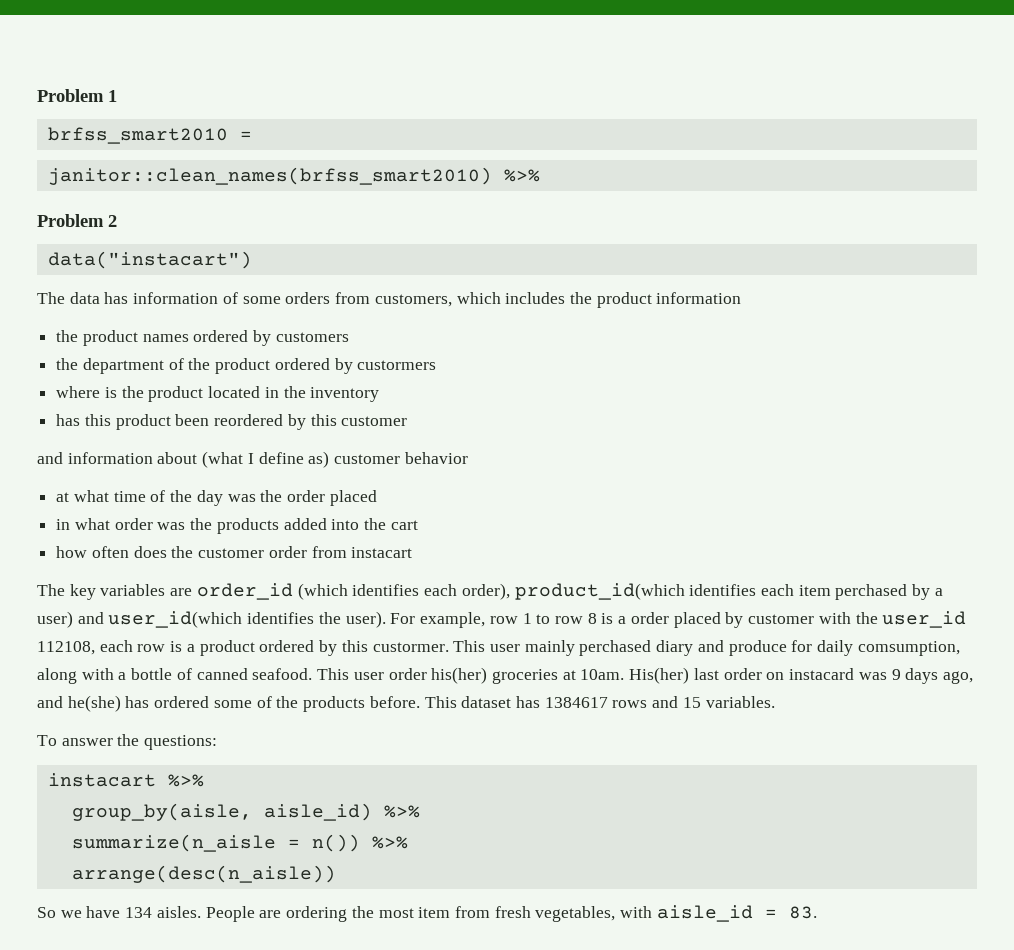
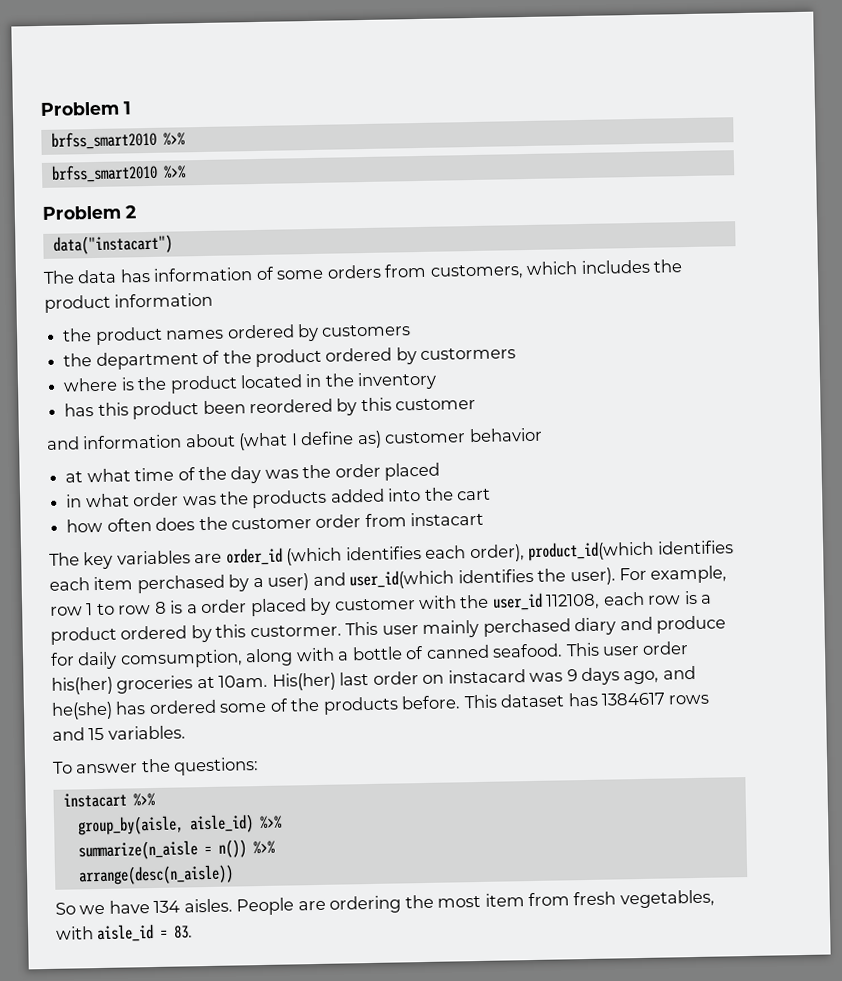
[239,131,252,140] [47,167,492,185] = // janitor::clean_names(brfss_smart2010) -> [162,132,185,146] [50,163,158,183] %>% // brfss_smart2010

